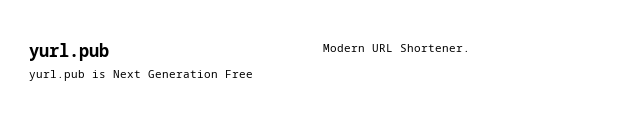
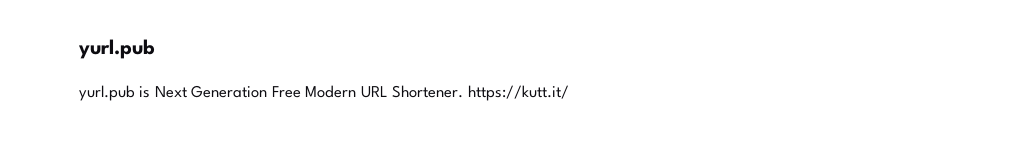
(470, 48) none -> [467,85,569,101] https://kutt.it/

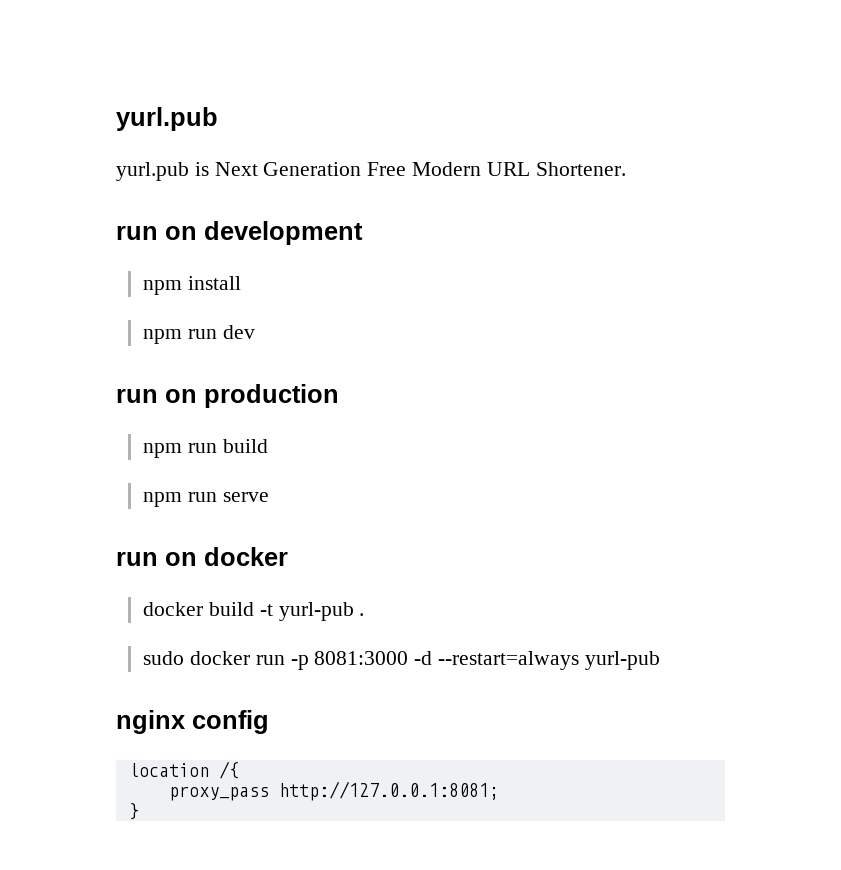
[467,85,569,101] https://kutt.it/ -> [116,221,363,245] [143,276,242,295] [143,325,255,344] [116,384,339,408] [143,439,268,458] [143,492,269,507] [116,547,288,566] [143,602,365,621] [143,651,660,670] [116,710,269,734] [128,761,239,779] [168,781,499,801] [128,803,139,820] // run on development // npm install // npm run dev // run on production // npm run build // npm run serve // run on docker // docker build -t yurl-pub . // sudo docker run -p 8081:3000 -d --restart=always yurl-pub // nginx config // location /{ // proxy_pass http://127.0.0.1:8081; // }

